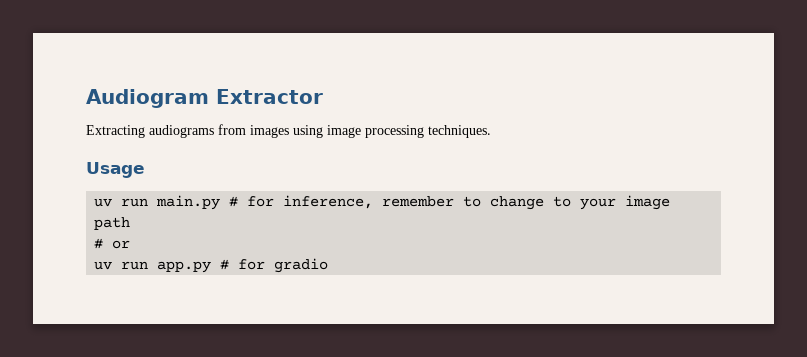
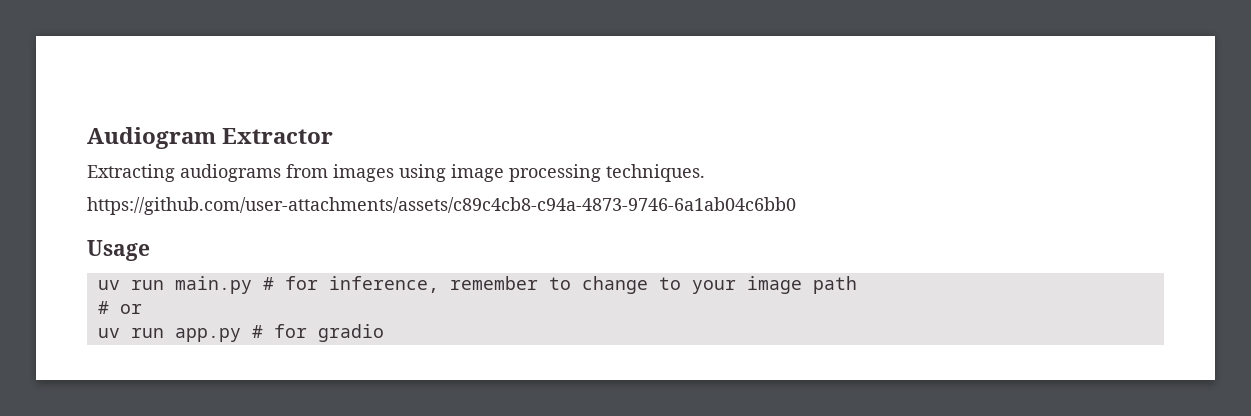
(491, 131) none -> [87,197,796,215] // https://github.com/user-attachments/assets/c89c4cb8-c94a-4873-9746-6a1ab04c6bb0

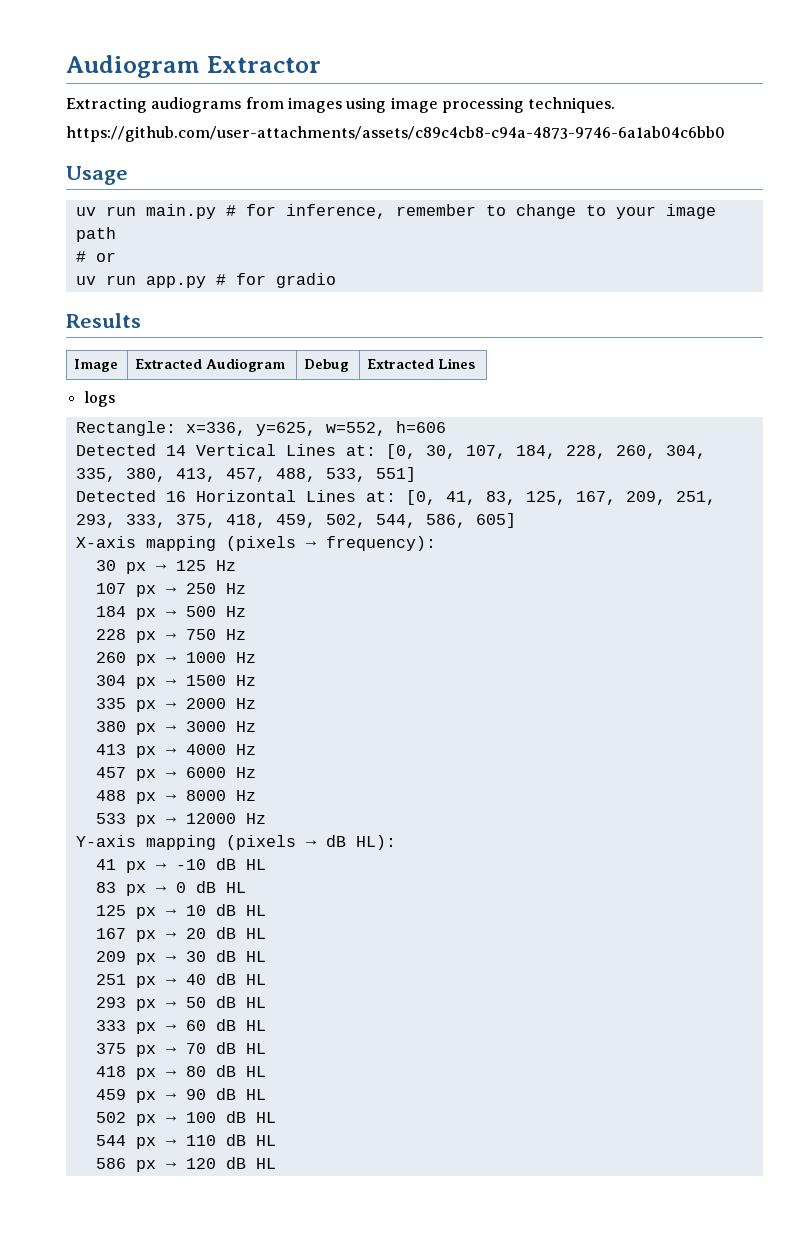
(384, 333) none -> [66,313,141,328] [74,359,119,372] [135,358,286,372] [304,359,350,372] [367,358,476,369] [83,391,115,407] [75,421,446,436] [75,444,706,459] [75,467,416,482] [75,490,716,505] [75,513,516,528] [75,536,436,551] [95,560,236,574] [95,583,246,597] [95,606,246,620] [95,629,246,643] [95,652,256,666] [95,675,256,689] [95,698,256,712] [95,721,256,735] [95,744,256,758] [95,767,256,781] [95,790,256,804] [95,813,266,827] [75,835,396,850] [95,858,266,873] [95,881,246,896] [95,904,266,919] [95,927,266,942] [95,950,266,965] [95,973,266,988] [95,996,266,1011] [95,1019,266,1034] [95,1042,266,1057] [95,1065,266,1080] [95,1088,266,1103] [95,1111,276,1126] [95,1134,276,1149] [95,1157,276,1172] // Results // Image | Extracted Audiogram | Debug | Extracted Lines // logs // Rectangle: x=336, y=625, w=552, h=606 // Detected 14 Vertical Lines at: [0, 30, 107, 184, 228, 260, 304, 335, 380, 413, 457, 488, 533, 551] // Detected 16 Horizontal Lines at: [0, 41, 83, 125, 167, 209, 251, 293, 333, 375, 418, 459, 502, 544, 586, 605] // X-axis mapping (pixels → frequency): // 30 px → 125 Hz // 107 px → 250 Hz // 184 px → 500 Hz // 228 px → 750 Hz // 260 px → 1000 Hz // 304 px → 1500 Hz // 335 px → 2000 Hz // 380 px → 3000 Hz // 413 px → 4000 Hz // 457 px → 6000 Hz // 488 px → 8000 Hz // 533 px → 12000 Hz // Y-axis mapping (pixels → dB HL): // 41 px → -10 dB HL // 83 px → 0 dB HL // 125 px → 10 dB HL // 167 px → 20 dB HL // 209 px → 30 dB HL // 251 px → 40 dB HL // 293 px → 50 dB HL // 333 px → 60 dB HL // 375 px → 70 dB HL // 418 px → 80 dB HL // 459 px → 90 dB HL // 502 px → 100 dB HL // 544 px → 110 dB HL // 586 px → 120 dB HL

